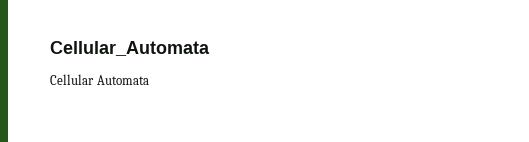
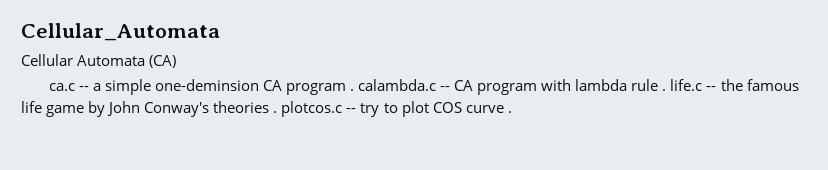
(149, 80) none -> [149,55,177,68] [48,79,799,95] [21,101,512,117] (CA) // ca.c -- a simple one-deminsion CA program . calambda.c -- CA program with lambda rule . life.c -- the famous life game by John Conway's theories . plotcos.c -- try to plot COS curve .

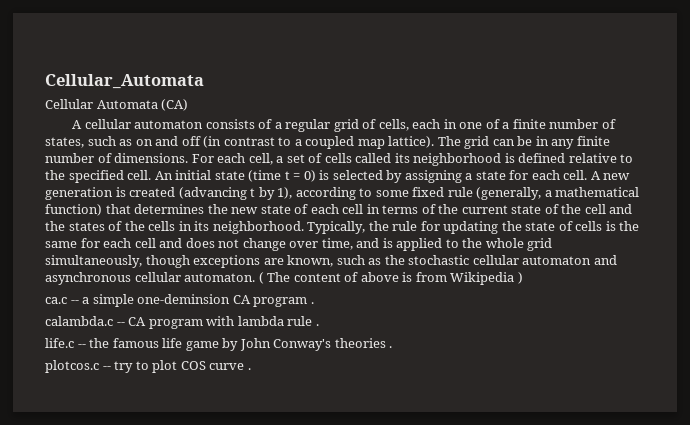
(177, 61) none -> [72,119,616,132] [45,136,610,149] [45,153,634,166] [45,170,631,183] [45,187,640,200] [45,204,633,216] [45,221,640,234] [45,238,553,251] [45,255,617,268] [45,272,523,285] // A cellular automaton consists of a regular grid of cells, each in one of a finite number of states, such as on and off (in contrast to a coupled map lattice). The grid can be in any finite number of dimensions. For each cell, a set of cells called its neighborhood is defined relative to the specified cell. An initial state (time t = 0) is selected by assigning a state for each cell. A new generation is created (advancing t by 1), according to some fixed rule (generally, a mathematical function) that determines the new state of each cell in terms of the current state of the cell and the states of the cells in its neighborhood. Typically, the rule for updating the state of cells is the same for each cell and does not change over time, and is applied to the whole grid simultaneously, though exceptions are known, such as the stochastic cellular automaton and asynchronous cellular automaton. ( The content of above is from Wikipedia )
(354, 90) none -> (314, 303) //
(667, 90) none -> (319, 325) //
(278, 112) none -> (393, 347) //

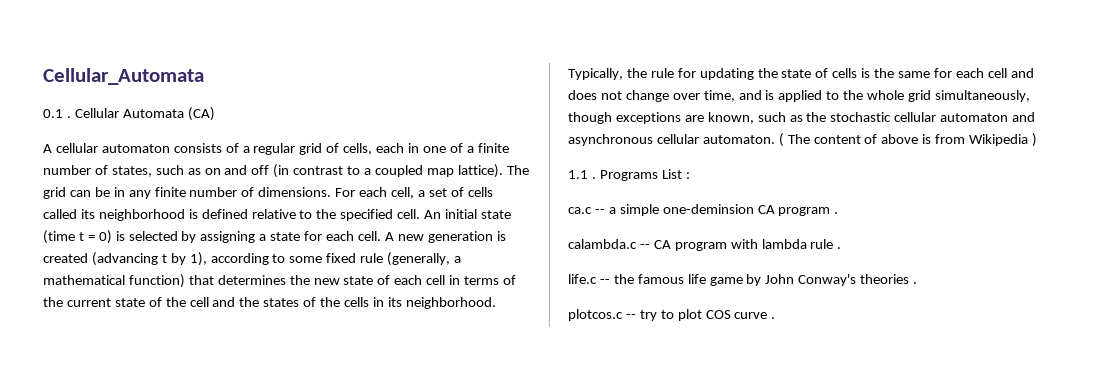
(204, 81) none -> [43,109,71,118] 0.1 .
(523, 278) none -> [568,169,690,181] // 1.1 . Programs List :

